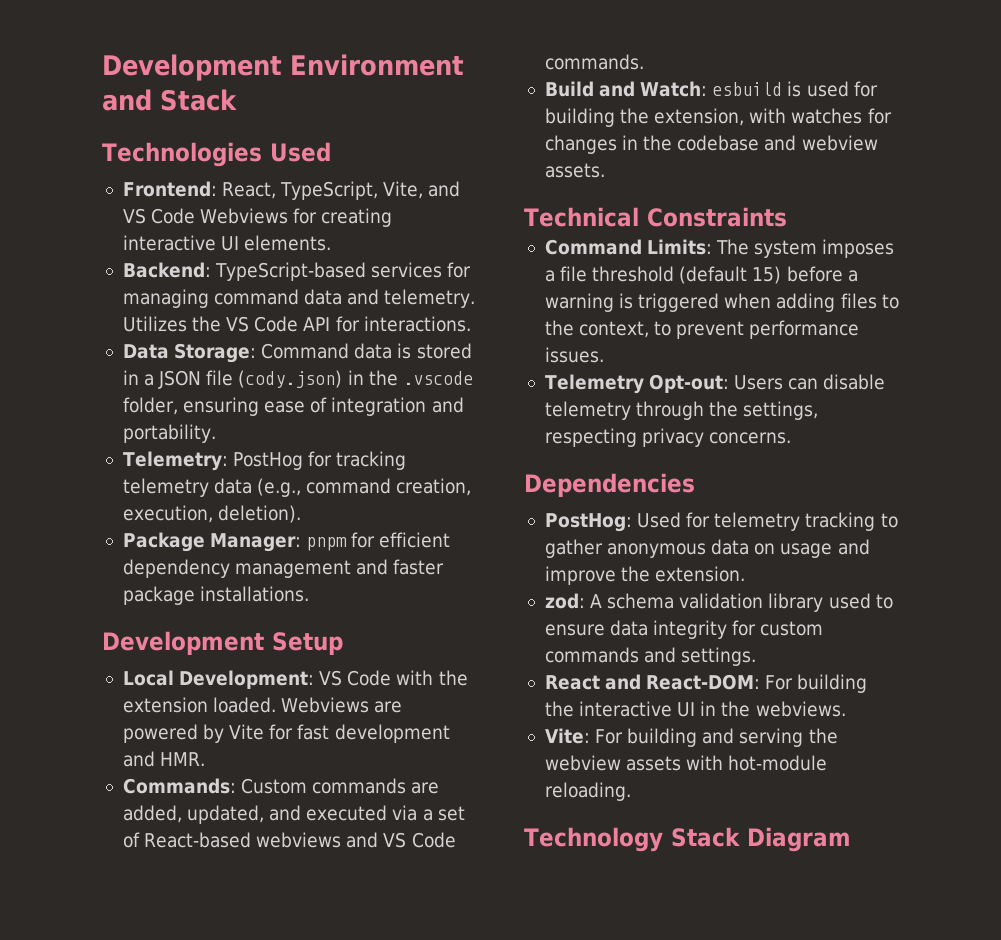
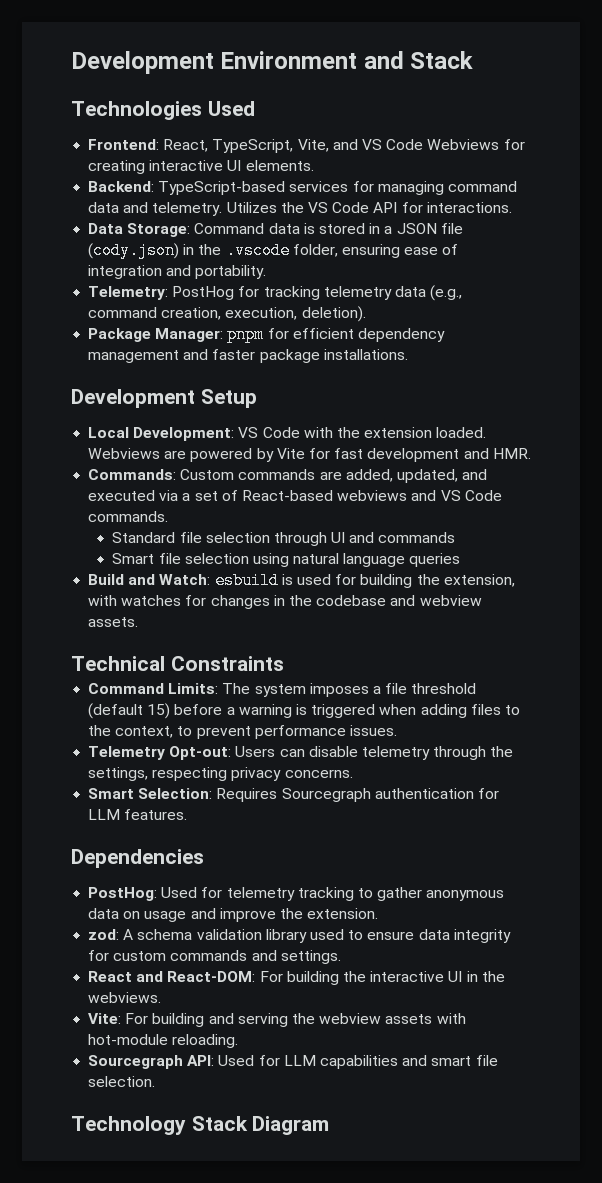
(644, 62) none -> [112,532,456,546] [112,553,461,567] // Standard file selection through UI and commands // Smart file selection using natural language queries
(792, 438) none -> [88,788,499,802] [88,809,188,820] // Smart Selection: Requires Sourcegraph authentication for LLM features.
(631, 791) none -> [88,1055,498,1069] [88,1076,156,1087] // Sourcegraph API: Used for LLM capabilities and smart file selection.

